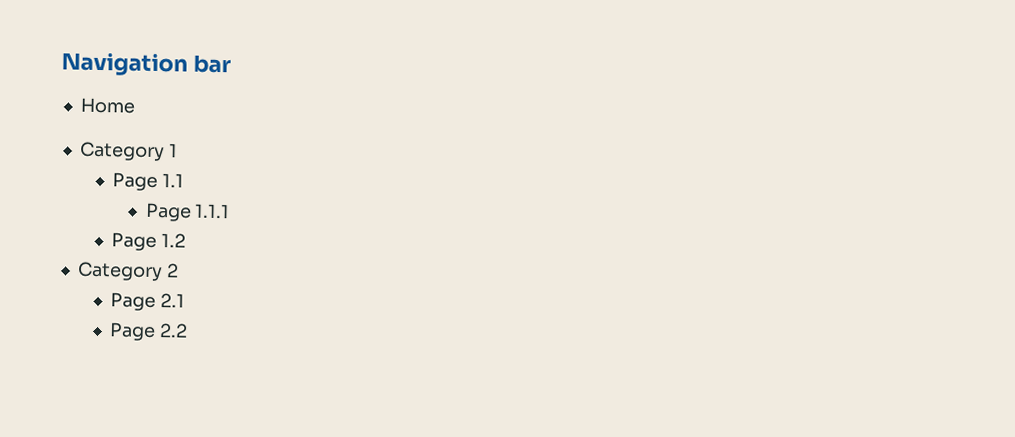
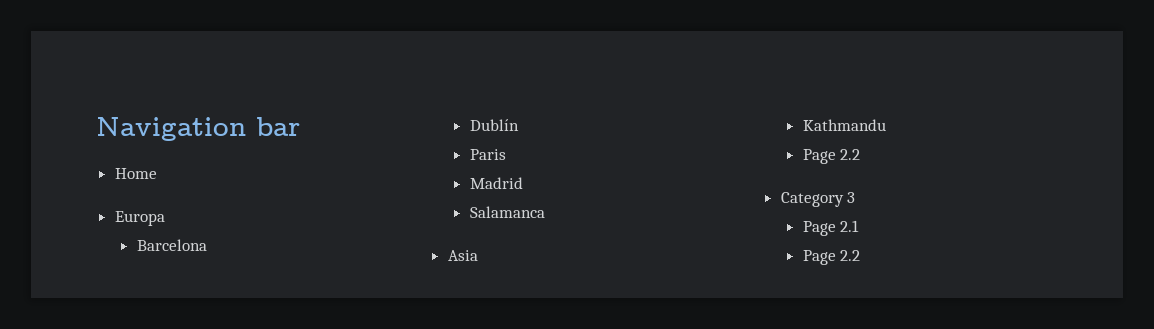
[78,141,178,162] [112,172,185,192] [144,202,231,222] [111,232,187,252] [76,261,179,282] Category 1 // Page 1.1 // Page 1.1.1 // Page 1.2 // Category 2 -> [114,211,165,226] [136,239,207,251] [469,119,519,131] [469,149,506,160] [469,177,523,189] [469,206,545,218] [447,250,478,261] [802,119,886,131] [802,149,861,164] [780,192,856,207] Europa // Barcelona // Dublín // Paris // Madrid // Salamanca // Asia // Kathmandu // Page 2.2 // Category 3

